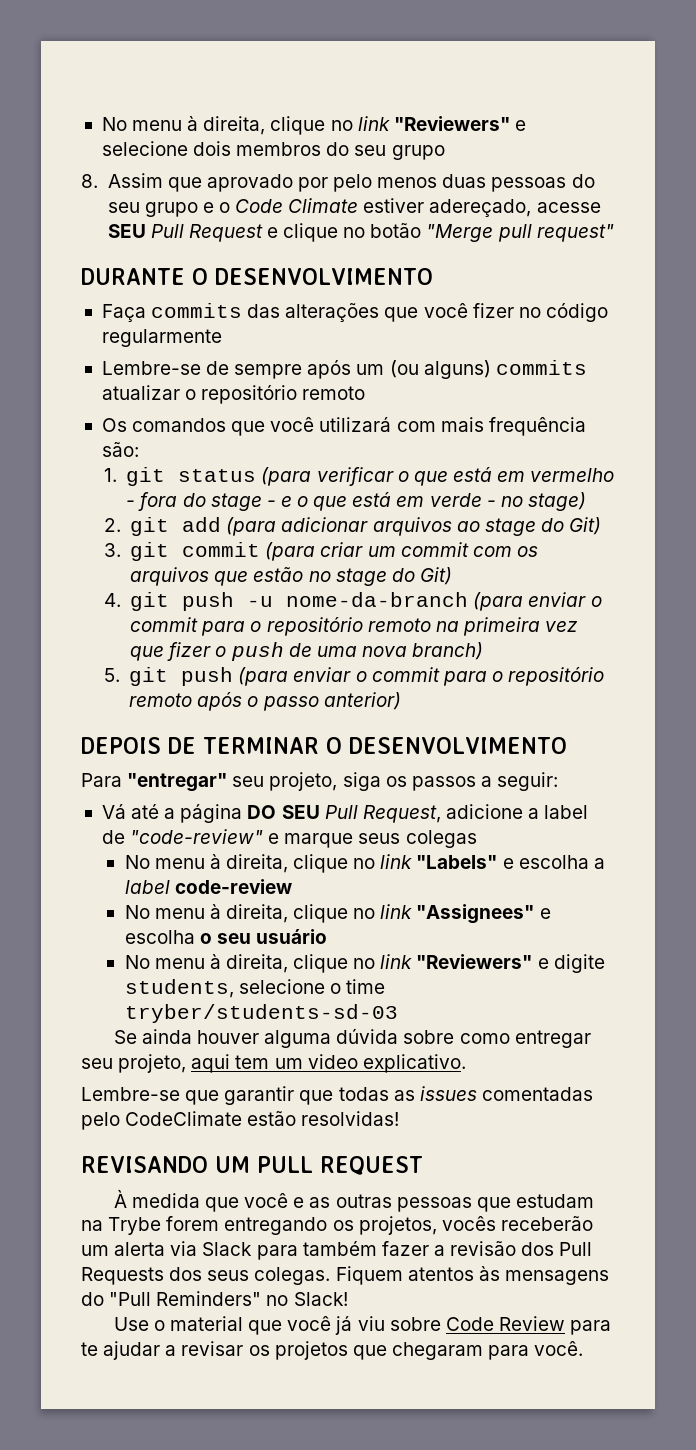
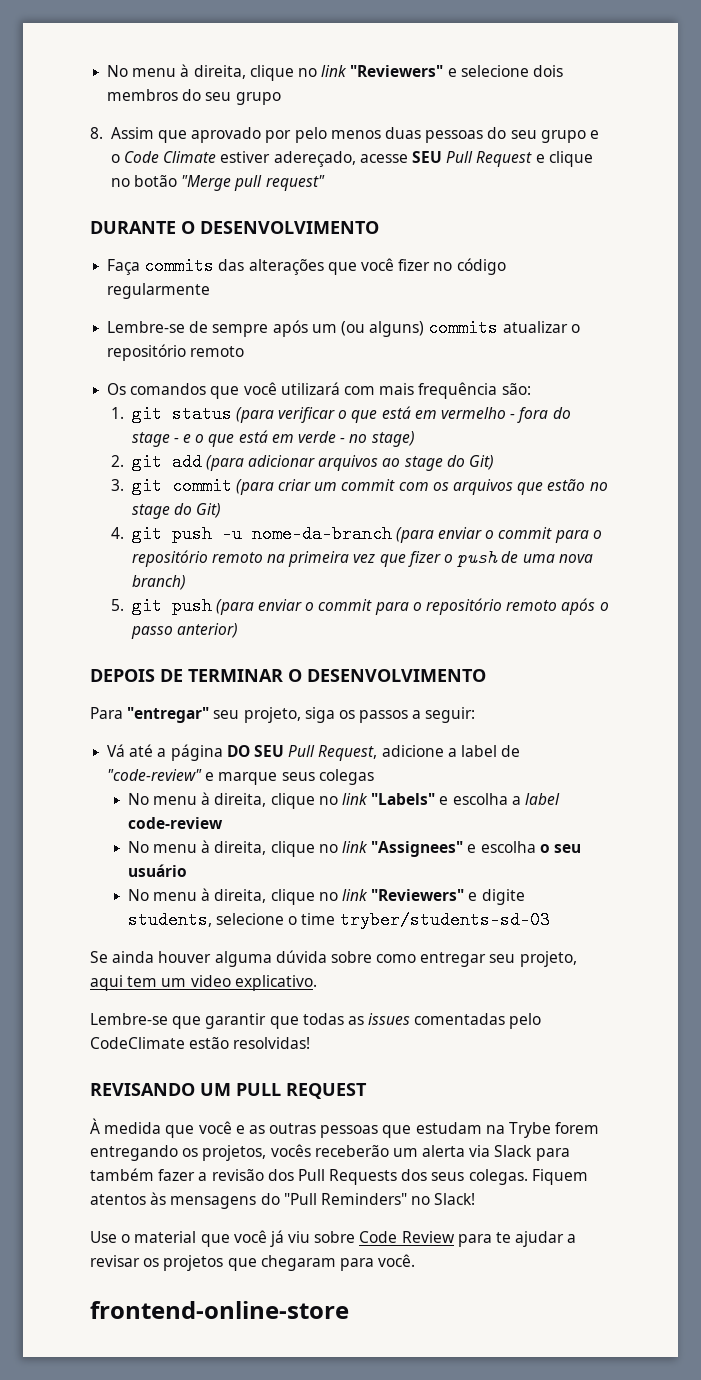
(584, 1348) none -> [90,1301,349,1319] // frontend-online-store

